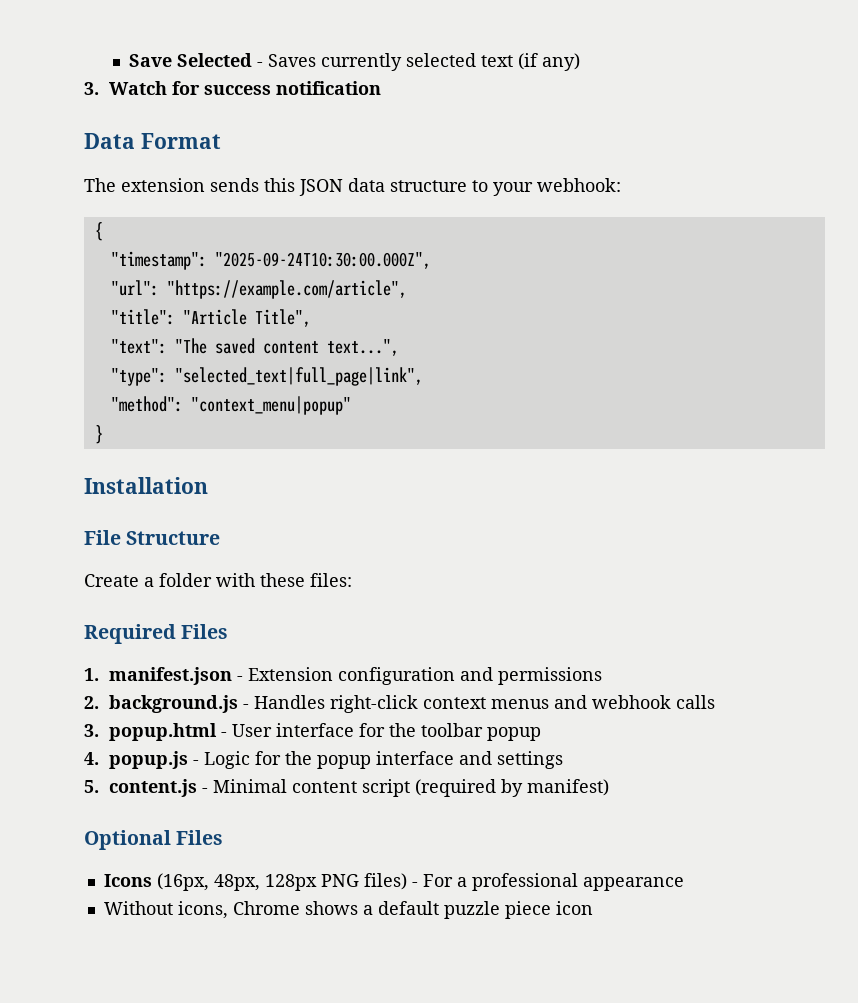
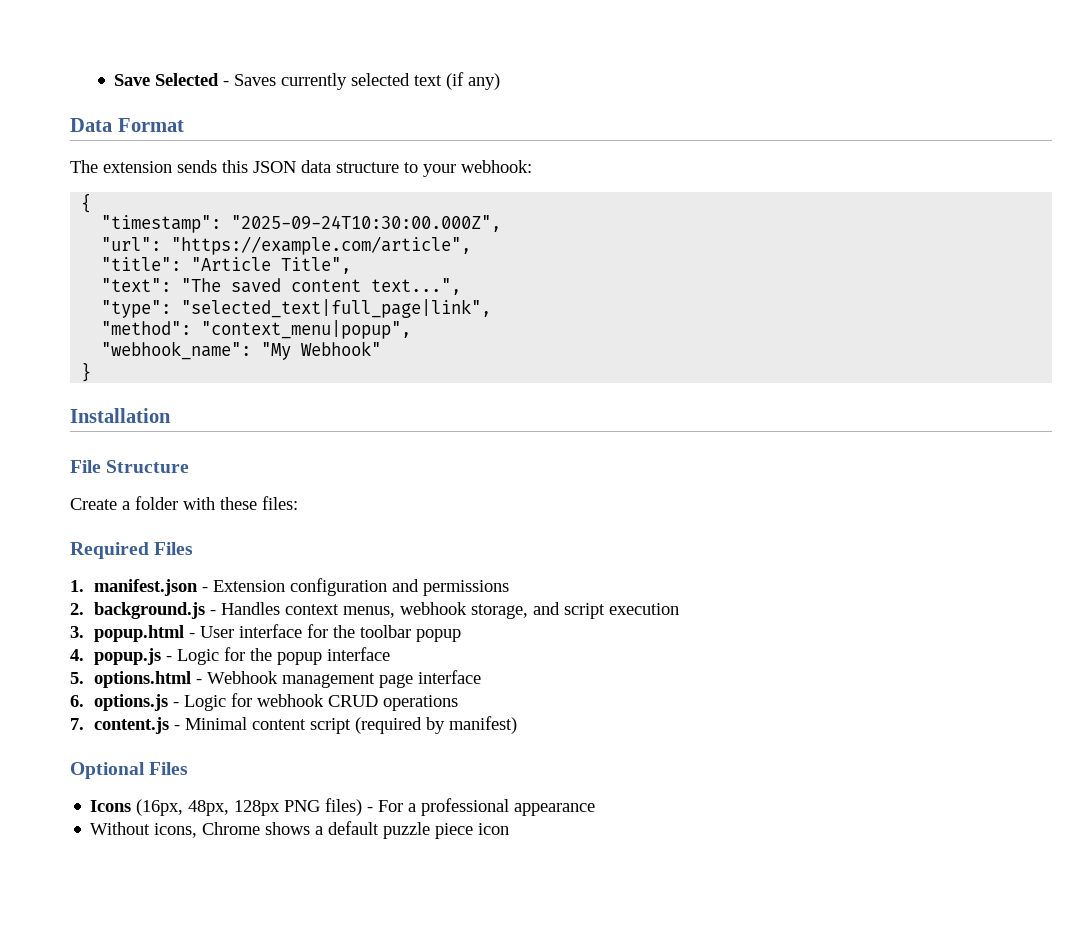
[84,81,382,95] // 3. Watch for success notification -> (501, 81) none
[190,396,351,415] "context_menu|popup" -> [201,320,412,339] [101,341,382,360] "context_menu|popup", // "webhook_name": "My Webhook"
[330,695,716,713] right-click context menus and webhook calls -> [284,602,679,619] context menus, webhook storage, and script execution
[459,751,564,769] [84,780,99,793] and settings // 5. -> [70,670,481,688] [70,693,458,711] [70,718,84,730] // 5. options.html - Webhook management page interface // 6. options.js - Logic for webhook CRUD operations // 7.

